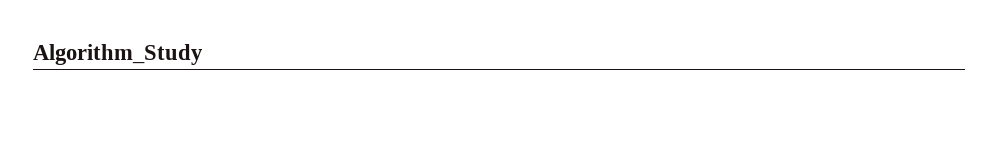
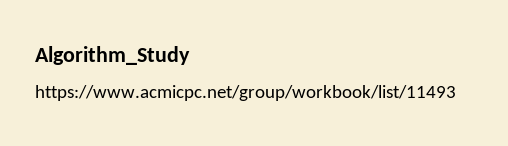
(203, 54) none -> [35,85,456,101] // https://www.acmicpc.net/group/workbook/list/11493

